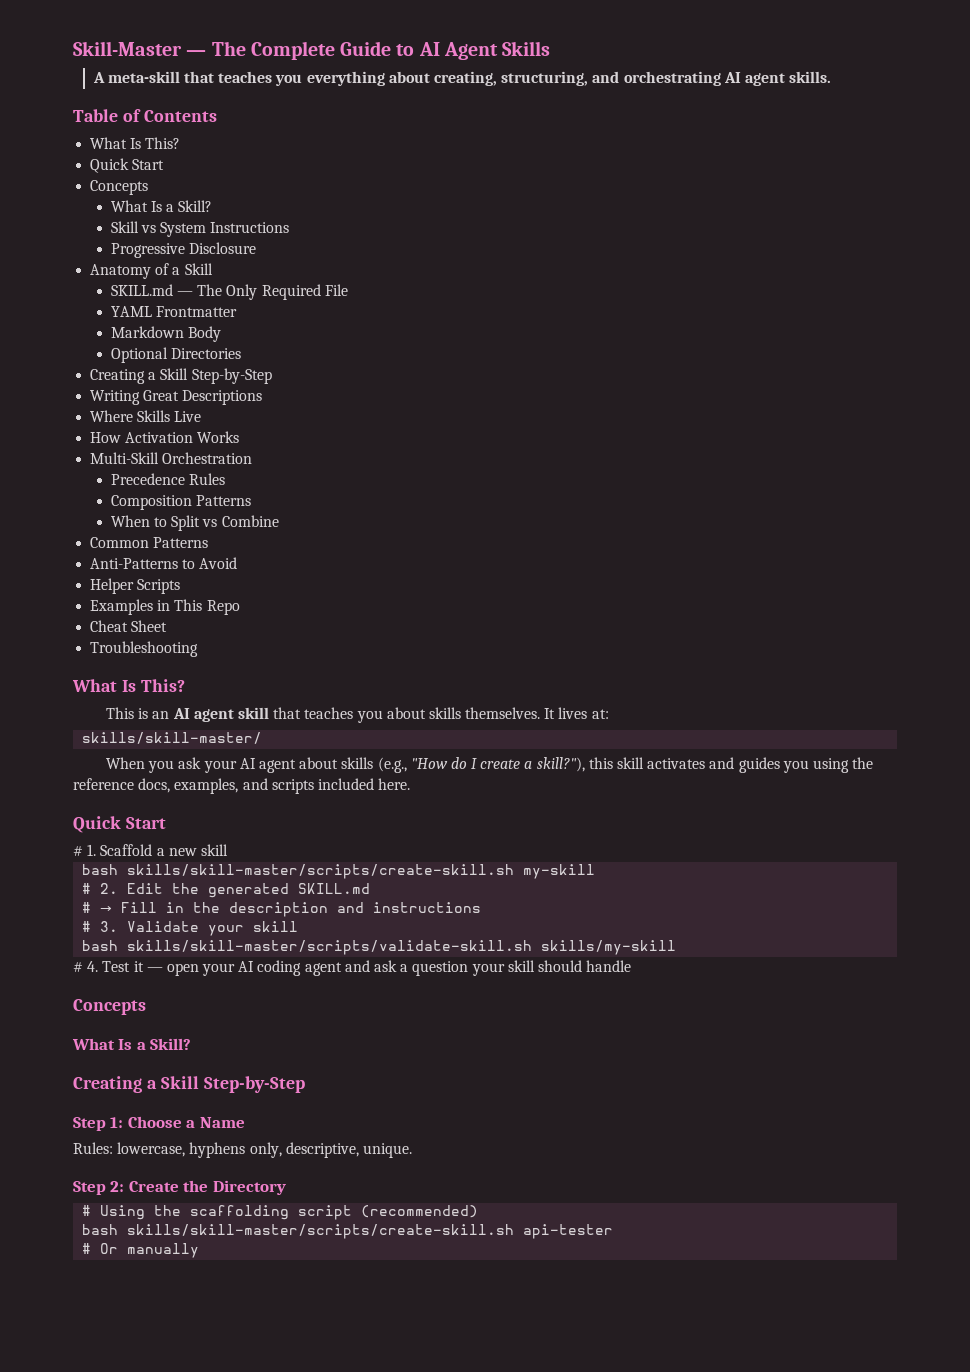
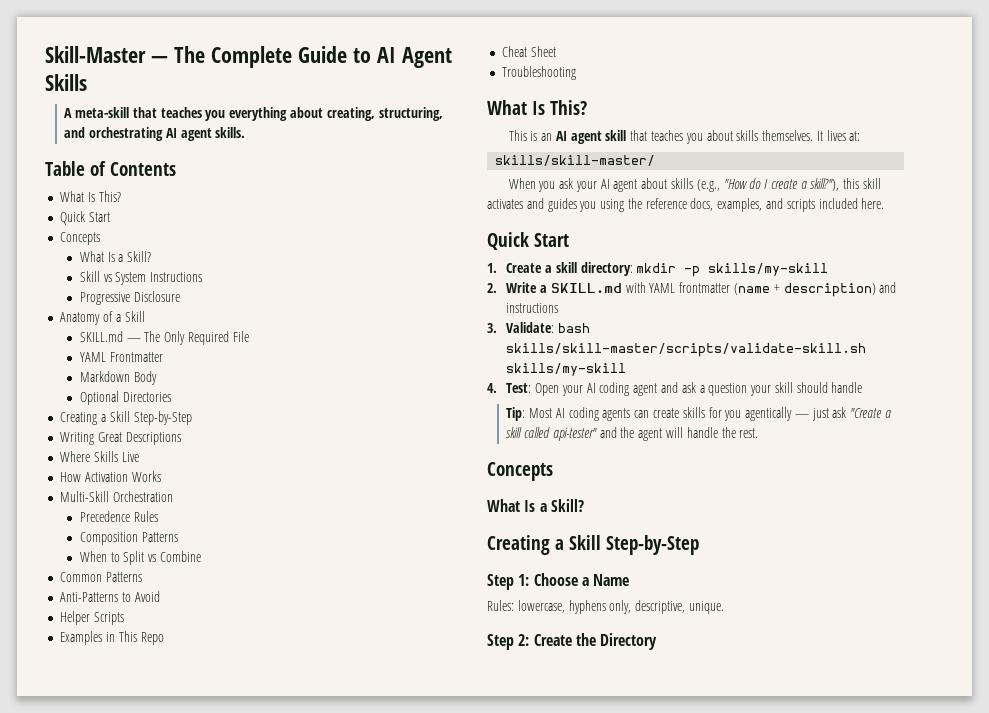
[73,844,228,856] [82,864,596,879] [82,883,371,898] [82,902,482,917] [82,921,299,936] [82,940,677,955] [73,961,199,976] # 1. Scaffold a new skill // bash skills/skill-master/scripts/create-skill.sh my-skill // # 2. Edit the generated SKILL.md // # → Fill in the description and instructions // # 3. Validate your skill // bash skills/skill-master/scripts/validate-skill.sh skills/my-skill // # 4. Test it — open -> [487,262,829,277] [487,282,897,297] [506,303,559,313] [487,322,591,333] [506,343,867,357] [506,363,627,376] [487,383,560,396] 1. Create a skill directory: mkdir -p skills/my-skill // 2. Write a SKILL.md with YAML frontmatter (name + description) and instructions // 3. Validate: bash skills/skill-master/scripts/validate-skill.sh skills/my-skill // 4. Test: Open
(632, 966) none -> [506,407,892,421] [506,427,759,441] // Tip: Most AI coding agents can create skills for you agentically — just ask "Create a skill called api-tester" and the agent will handle the rest.
[82,1205,479,1220] [82,1224,614,1239] [82,1243,200,1258] // # Using the scaffolding script (recommended) // bash skills/skill-master/scripts/create-skill.sh api-tester // # Or manually -> (658, 641) none

